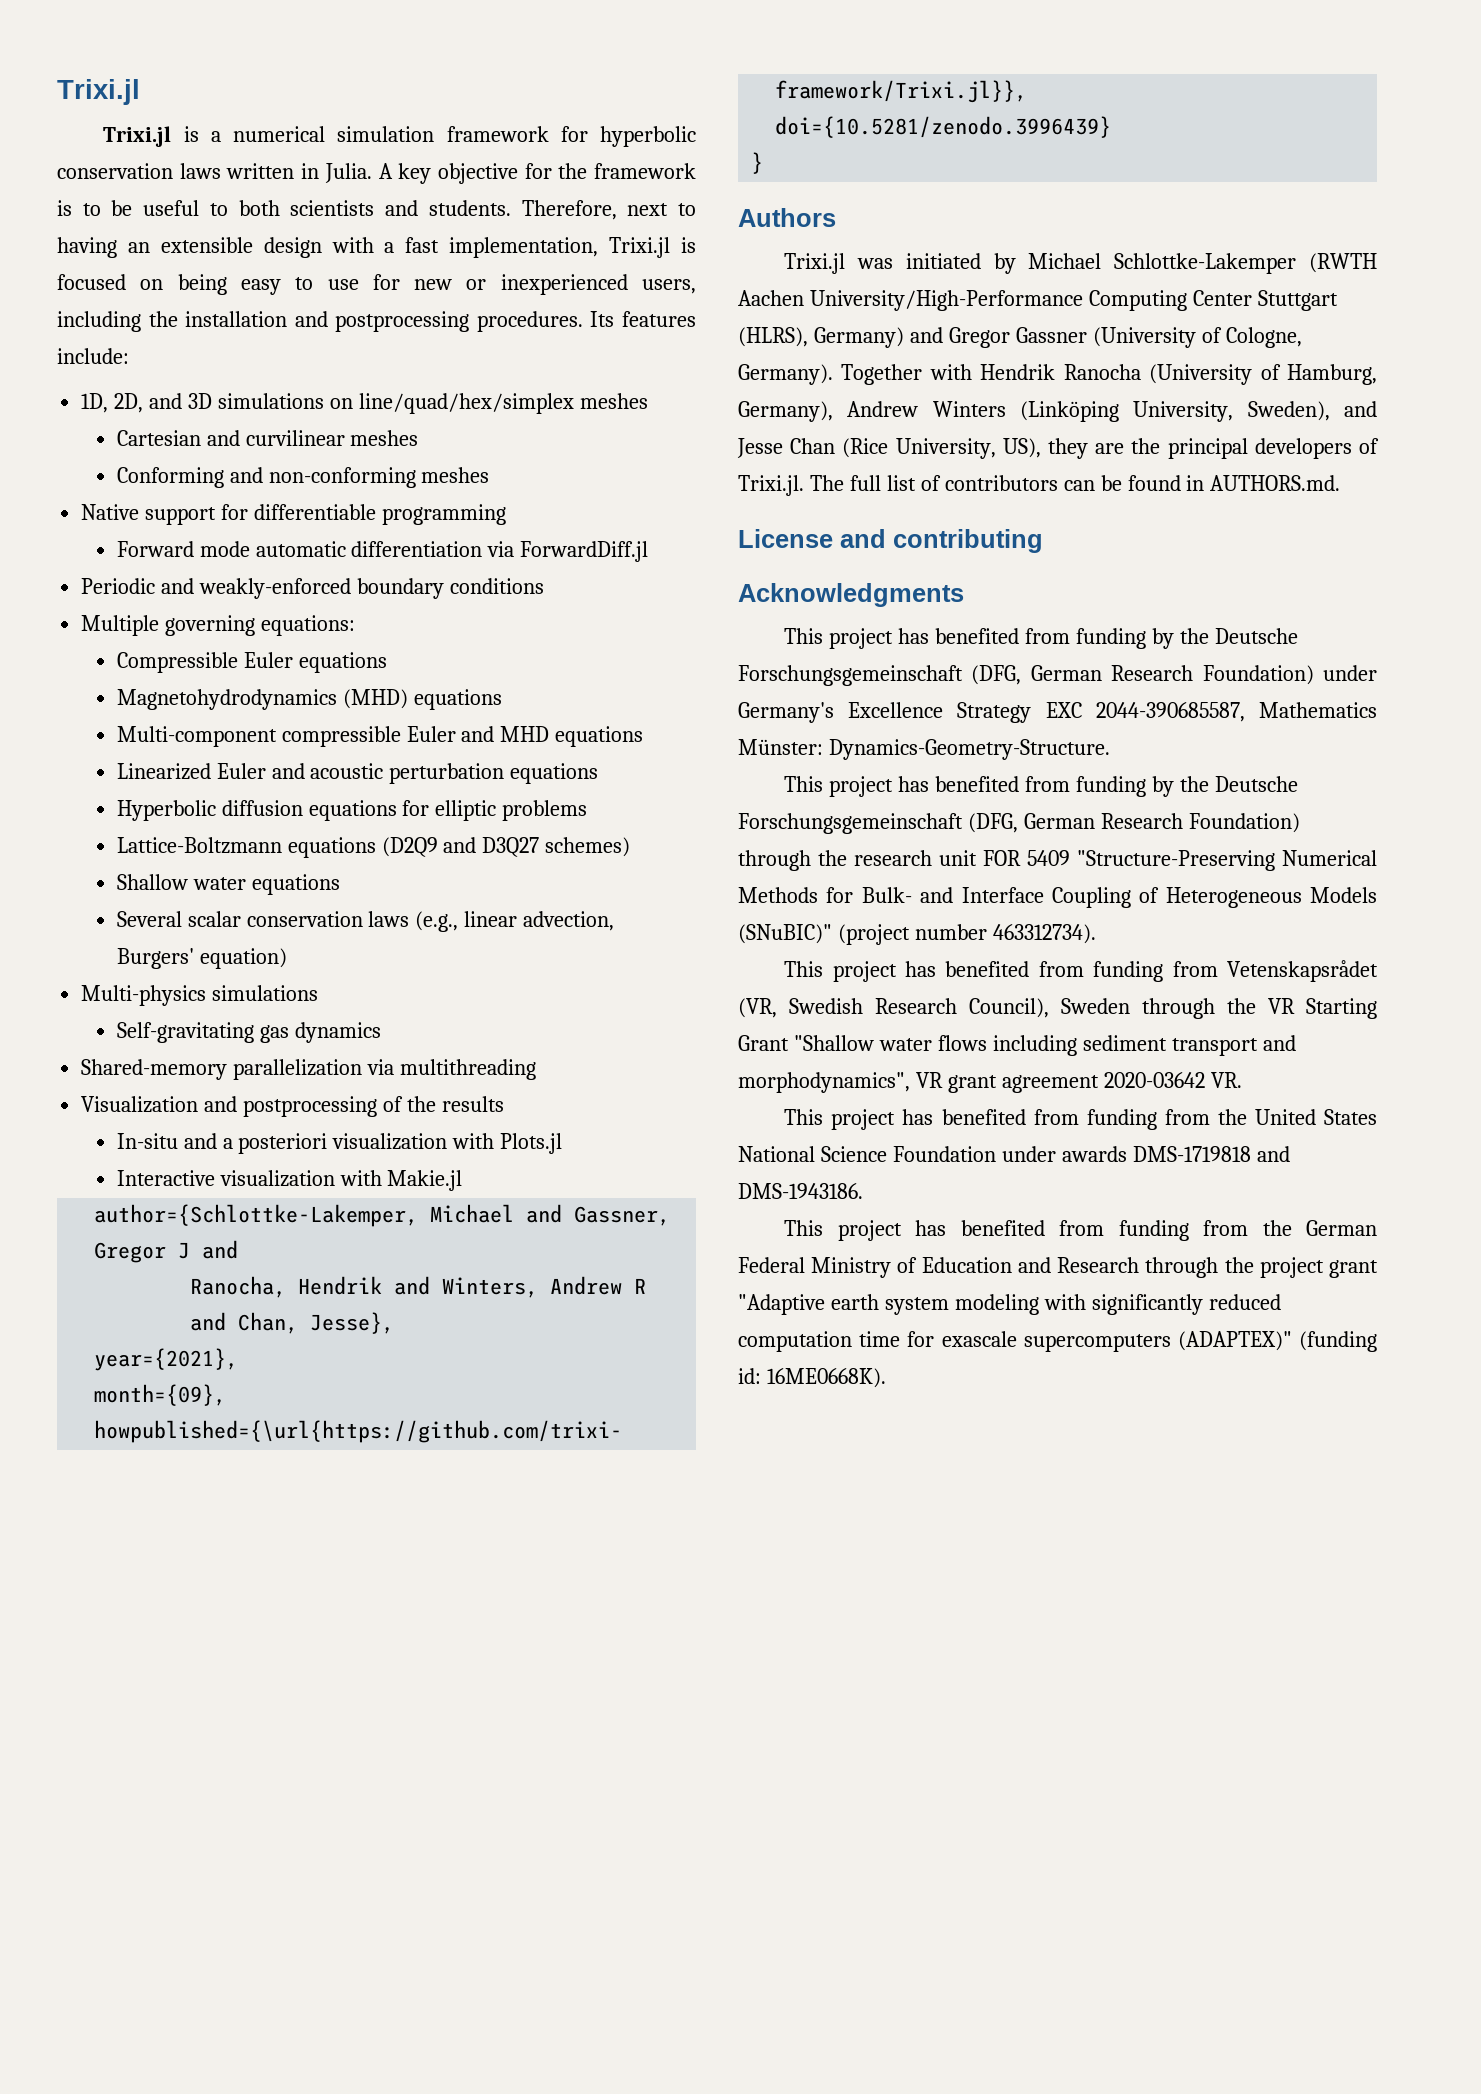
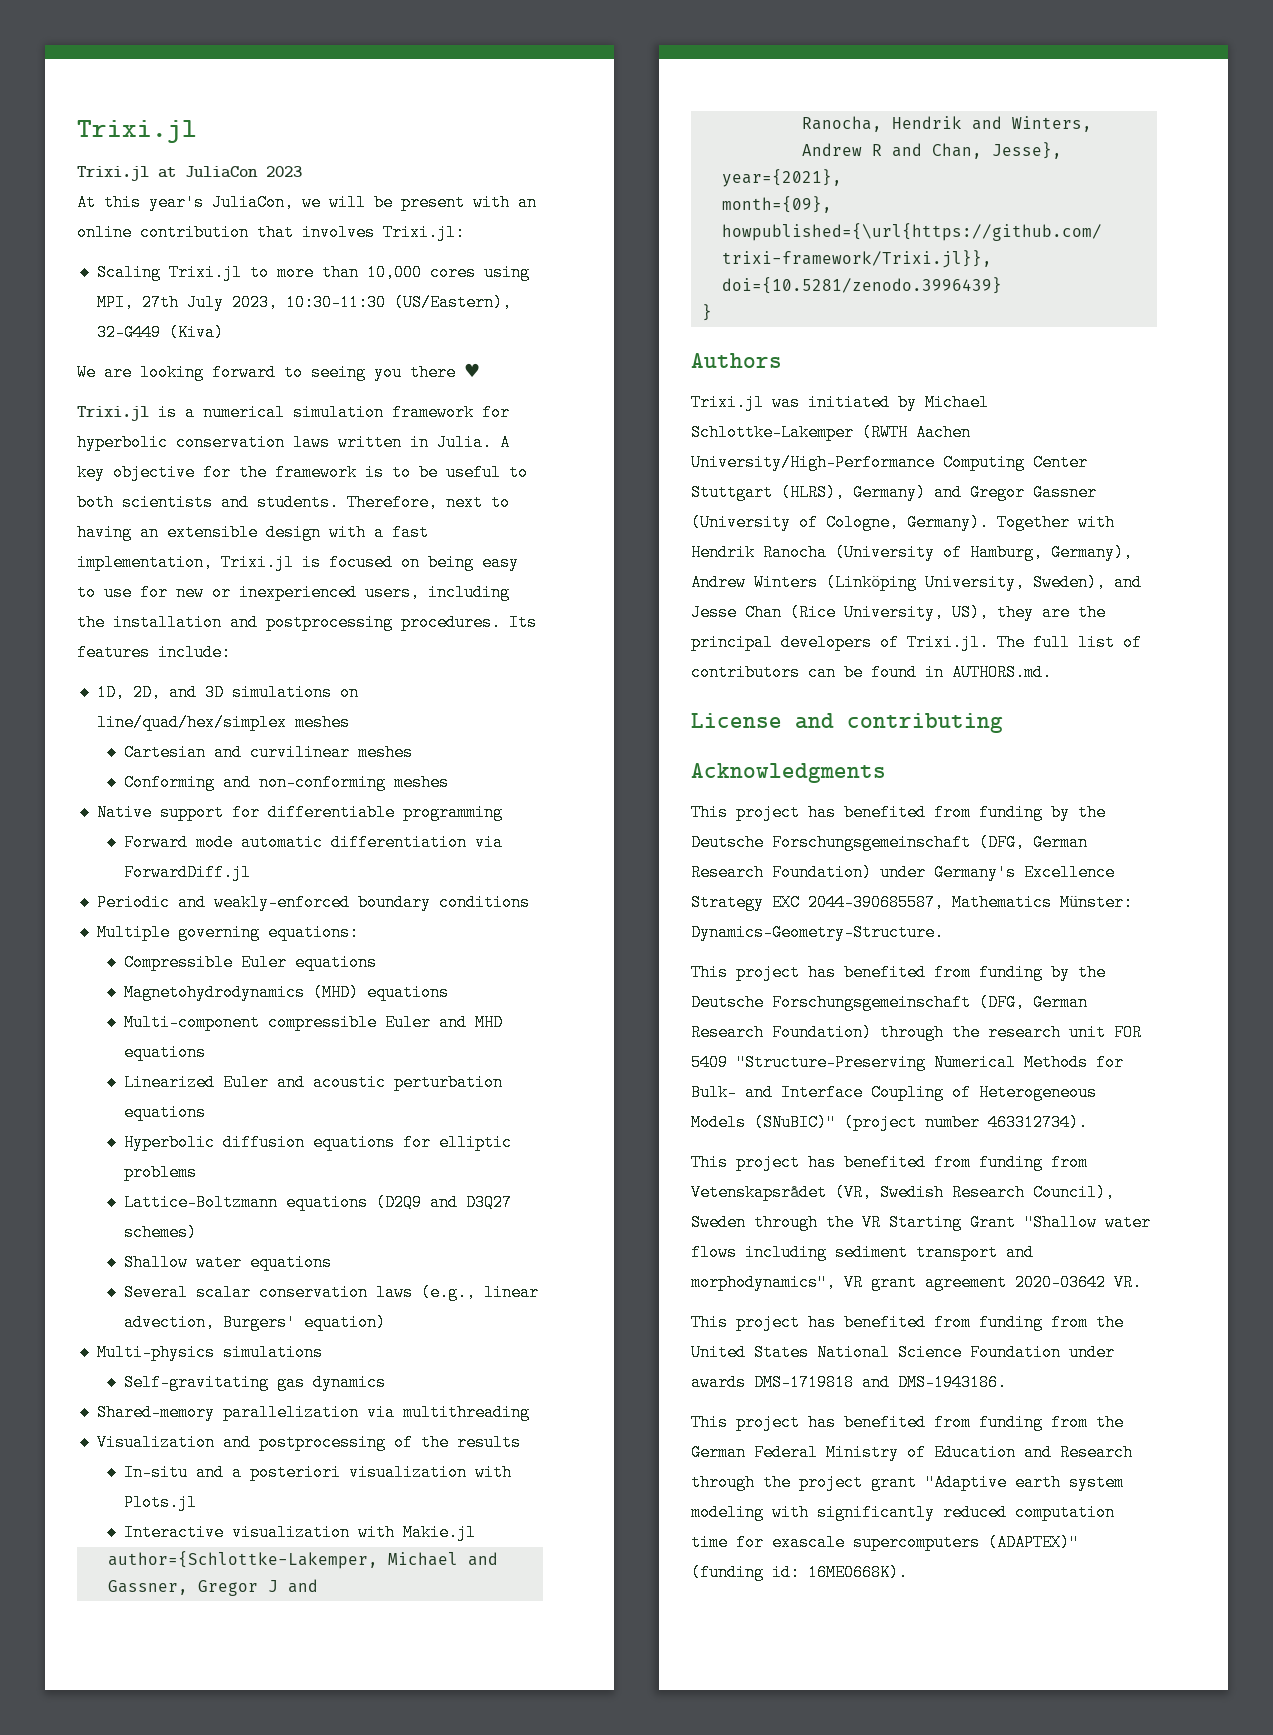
[57,79,140,105] Trixi.jl -> [77,120,197,143] [77,166,302,181] [77,194,537,211] [77,224,465,241] [96,264,530,281] [96,294,512,311] [96,324,224,341] [77,363,480,381] Trixi.jl // Trixi.jl at JuliaCon 2023 // At this year's JuliaCon, we will be present with an online contribution that involves Trixi.jl: // Scaling Trixi.jl to more than 10,000 cores using MPI, 27th July 2023, 10:30–11:30 (US/Eastern), 32-G449 (Kiva) // We are looking forward to seeing you there ♥

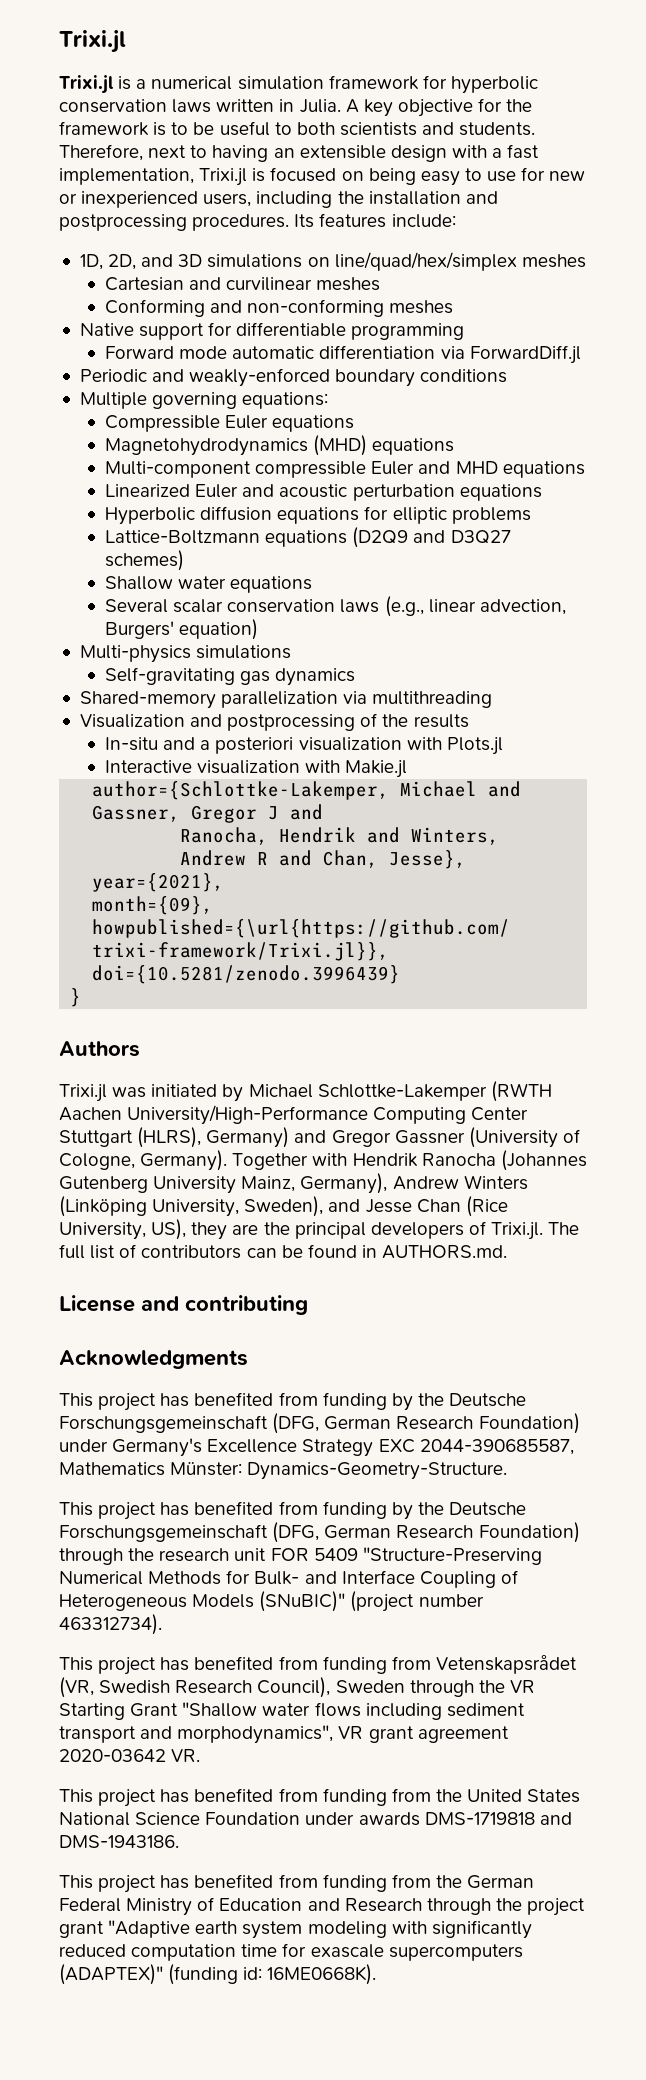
[77,120,197,143] [77,166,302,181] [77,194,537,211] [77,224,465,241] [96,264,530,281] [96,294,512,311] [96,324,224,341] [77,363,480,381] Trixi.jl // Trixi.jl at JuliaCon 2023 // At this year's JuliaCon, we will be present with an online contribution that involves Trixi.jl: // Scaling Trixi.jl to more than 10,000 cores using MPI, 27th July 2023, 10:30–11:30 (US/Eastern), 32-G449 (Kiva) // We are looking forward to seeing you there ♥ -> [59,30,126,53] Trixi.jl
[835,544,1043,561] (University of Hamburg, -> [500,1150,587,1171] [59,1176,296,1194] (Johannes Gutenberg University Mainz,

